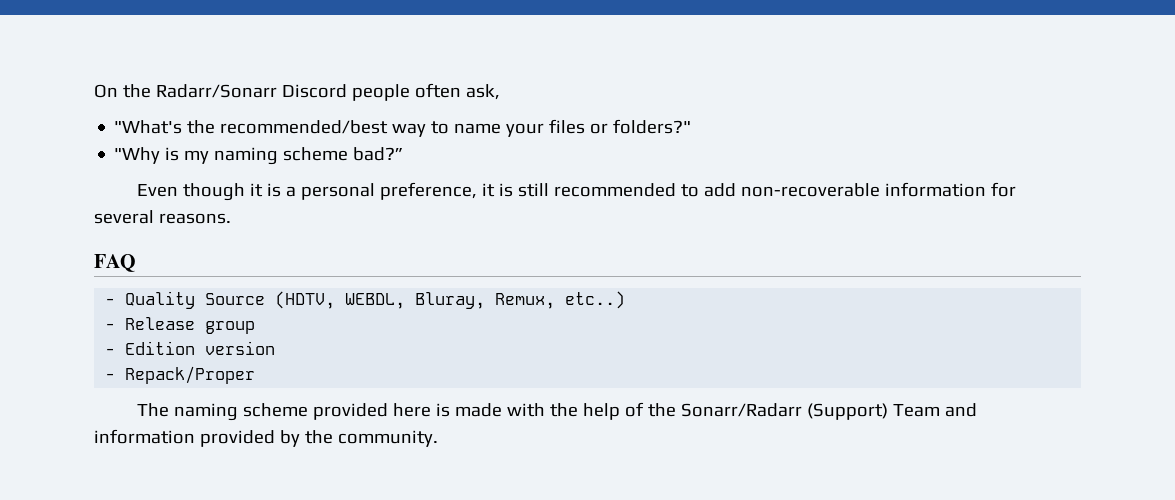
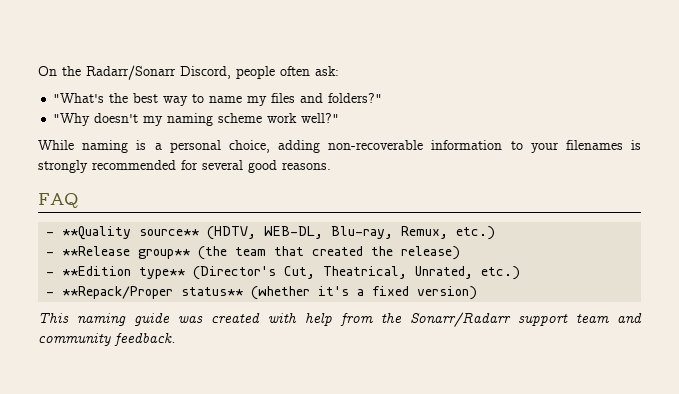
[281,84,347,98] Discord -> [180,66,231,79] Discord,
[465,84,500,100] ask, -> [315,66,339,76] ask:
[220,120,389,134] recommended/best -> [133,93,159,103] best
[506,119,609,137] your files or -> [247,93,324,106] my files and
[165,147,180,161] is -> [94,113,139,123] doesn't
[353,147,404,161] [137,182,987,201] bad?” // Even though it is a personal preference, it is still recommended to add non-recoverable information -> [267,113,340,123] [38,140,641,153] [38,160,176,173] work well?" // While naming is a personal choice, adding non-recoverable information to your filenames is strongly recommended
(154, 217) none -> [248,160,277,173] good
[125,291,626,309] [105,317,256,334] [105,341,276,355] [105,366,256,384] [137,402,978,421] [94,429,438,447] Quality Source (HDTV, WEBDL, Bluray, Remux, etc..) // - Release group // - Edition version // - Repack/Proper // The naming scheme provided here is made with the help of the Sonarr/Radarr (Support) Team and information provided by the community. -> [62,226,496,240] [46,246,461,260] [46,266,521,280] [46,286,478,300] [38,312,642,327] [38,333,176,346] **Quality source** (HDTV, WEB-DL, Blu-ray, Remux, etc.) // - **Release group** (the team that created the release) // - **Edition type** (Director's Cut, Theatrical, Unrated, etc.) // - **Repack/Proper status** (whether it's a fixed version) // This naming guide was created with help from the Sonarr/Radarr support team and community feedback.

